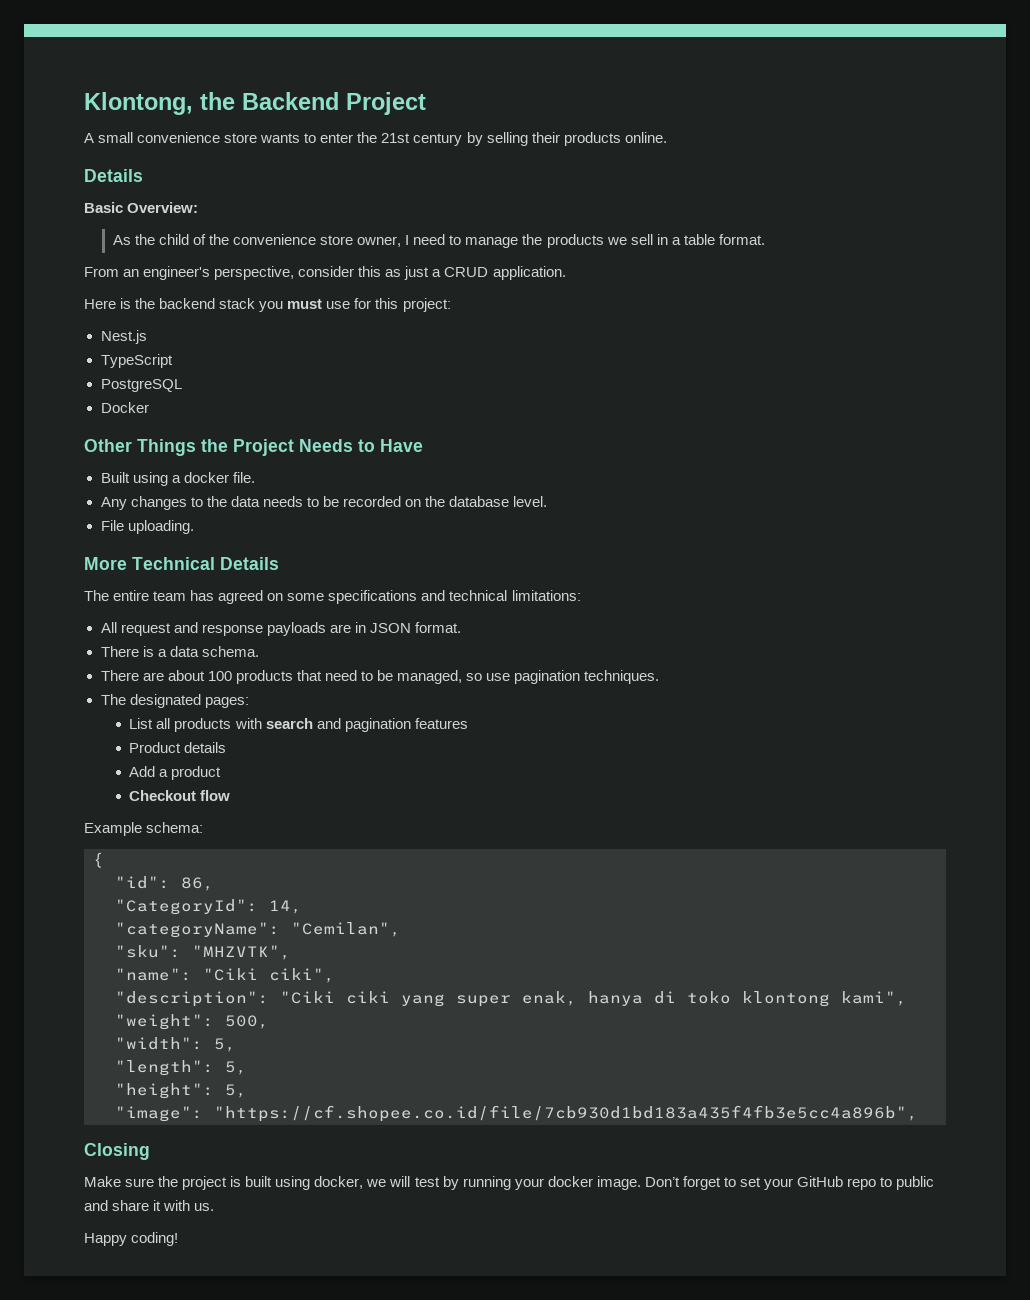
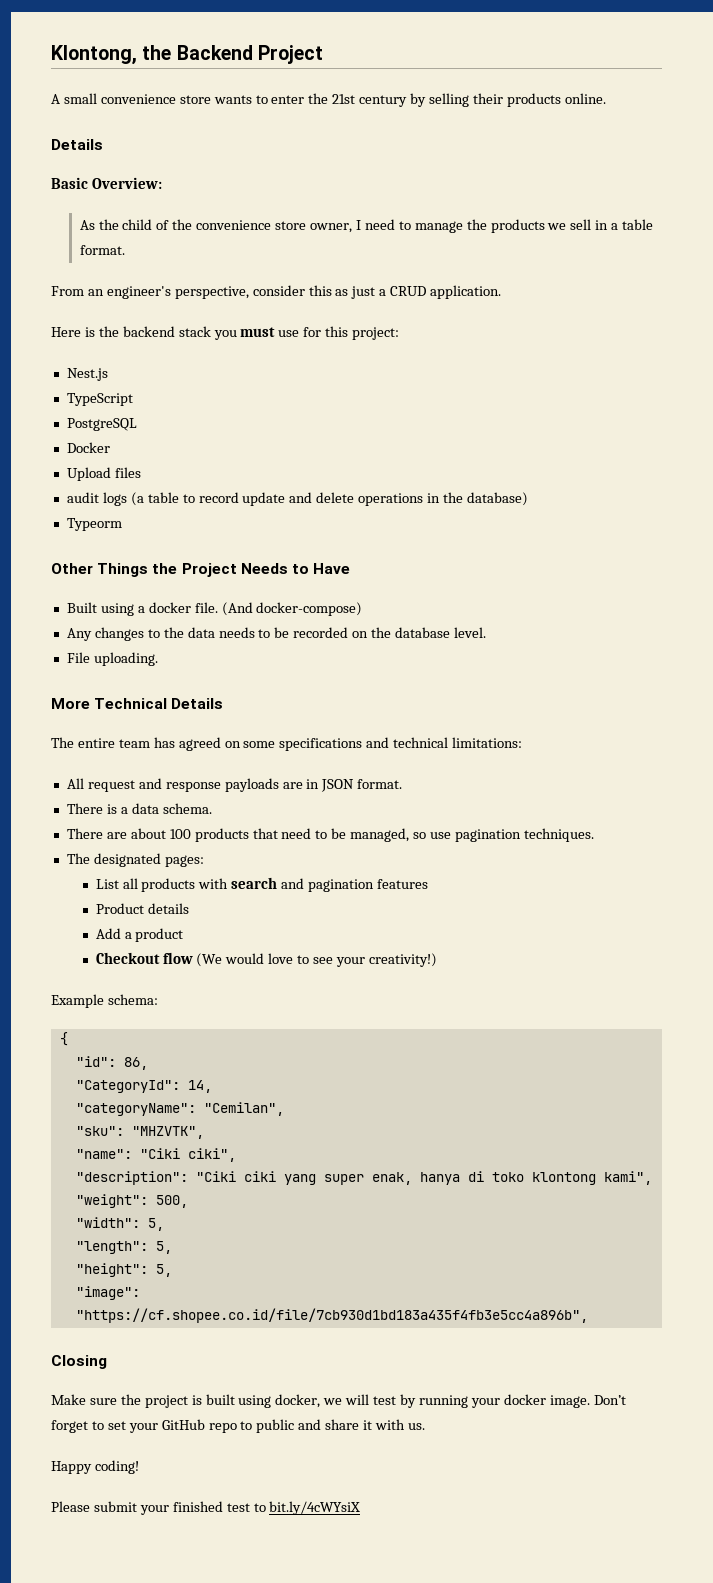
(149, 407) none -> [66,467,141,481] [66,492,528,506] [66,518,122,531] // Upload files // audit logs (a table to record update and delete operations in the database) // Typeorm
(255, 477) none -> [221,602,363,616] (And docker-compose)
(231, 795) none -> [196,953,437,967] (We would love to see your creativity!)
(179, 1239) none -> [51,1501,361,1515] // Please submit your finished test to bit.ly/4cWYsiX

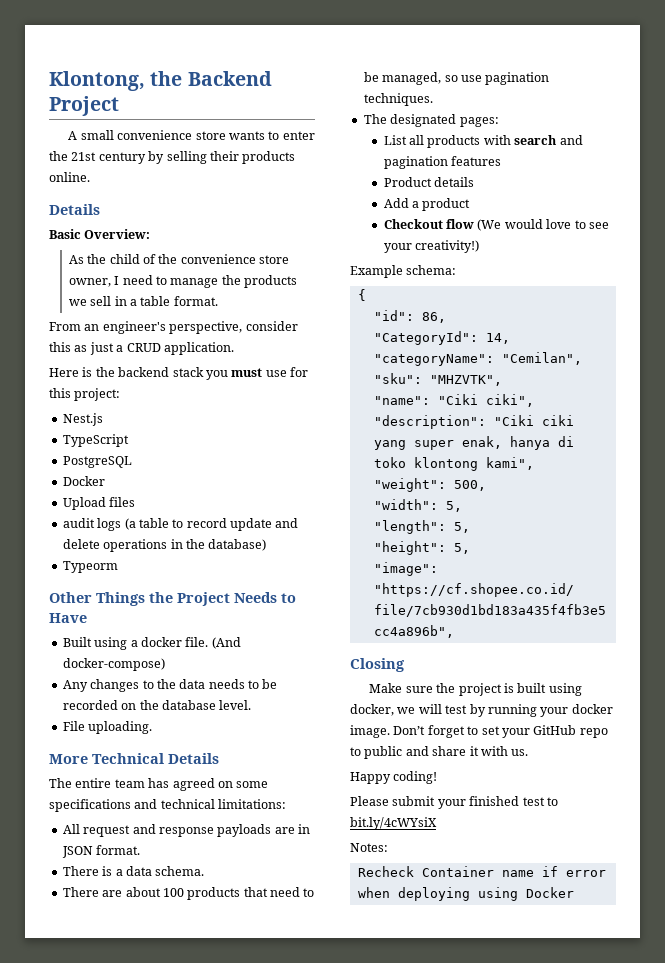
(361, 1508) none -> [350,843,388,852] [357,866,606,877] [357,887,574,901] // Notes: // Recheck Container name if error when deploying using Docker

